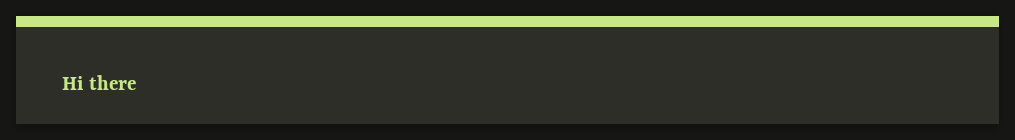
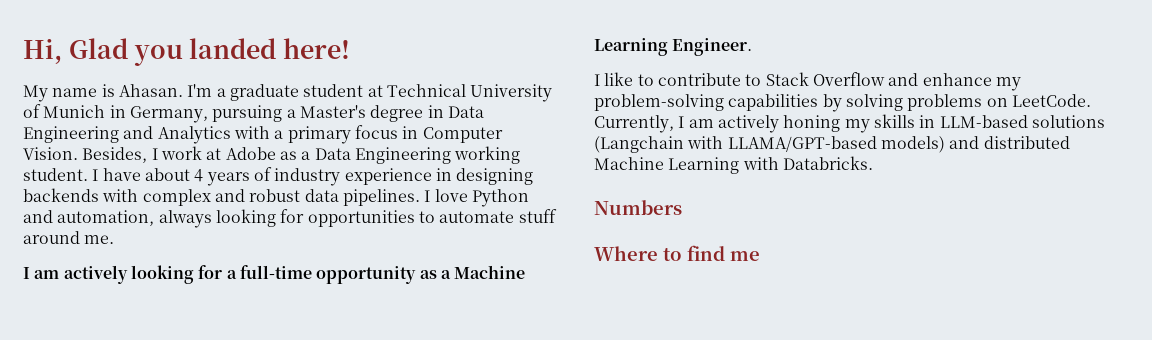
[62,75,136,90] Hi there -> [23,38,350,66] [23,84,553,102] [23,104,484,123] [23,125,503,144] [23,146,521,164] [23,167,534,186] [23,188,529,207] [23,209,557,228] [23,231,115,244] [23,265,526,284] [594,38,753,56] [594,72,1021,91] [594,94,1091,112] [594,114,1105,133] [594,136,1070,153] [594,156,873,174] [594,200,682,215] [594,245,760,261] Hi, Glad you landed here! // My name is Ahasan. I'm a graduate student at Technical University of Munich in Germany, pursuing a Master's degree in Data Engineering and Analytics with a primary focus in Computer Vision. Besides, I work at Adobe as a Data Engineering working student. I have about 4 years of industry experience in designing backends with complex and robust data pipelines. I love Python and automation, always looking for opportunities to automate stuff around me. // I am actively looking for a full-time opportunity as a Machine Learning Engineer. // I like to contribute to Stack Overflow and enhance my problem-solving capabilities by solving problems on LeetCode. Currently, I am actively honing my skills in LLM-based solutions (Langchain with LLAMA/GPT-based models) and distributed Machine Learning with Databricks. // Numbers // Where to find me

